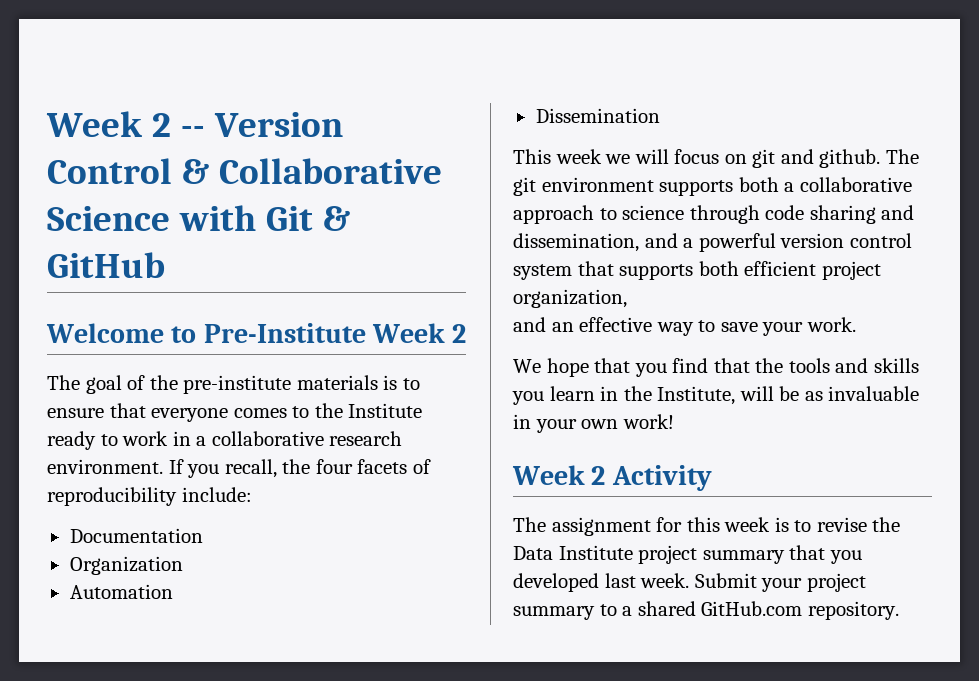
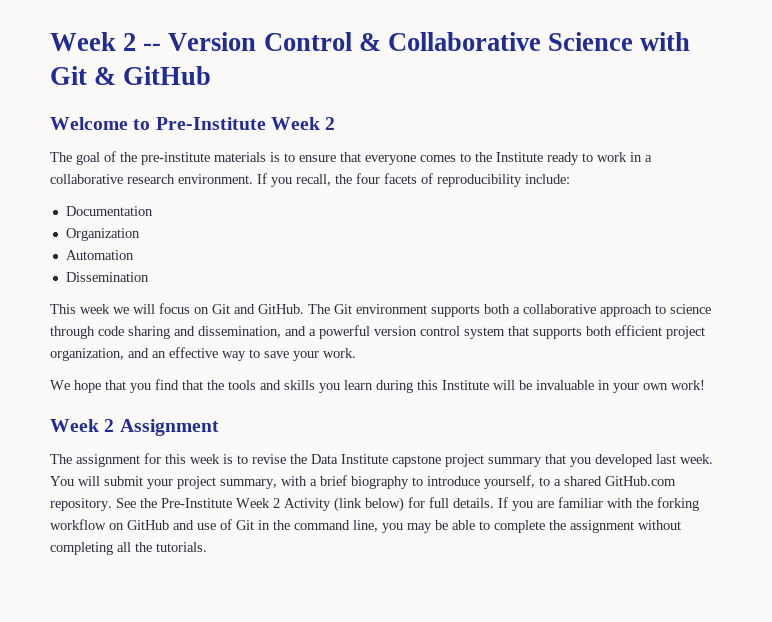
[752,149,919,168] [513,177,536,196] git and github. The git -> [212,304,352,314] Git and GitHub. The Git
(627, 298) // -> (124, 354) none
[600,386,736,405] in the Institute, -> [376,380,489,393] during this Institute
[804,391,823,401] as -> (532, 385) none
[611,465,712,491] Activity -> [119,419,219,436] Assignment
(633, 552) none -> [392,455,441,467] capstone
[694,573,866,592] [513,606,595,620] Submit your project summary -> [50,475,535,489] You will submit your project summary, with a brief biography to introduce yourself,
(899, 610) none -> [116,497,699,512] [50,519,681,533] [50,542,207,555] See the Pre-Institute Week 2 Activity (link below) for full details. If you are familiar with the forking workflow on GitHub and use of Git in the command line, you may be able to complete the assignment without completing all the tutorials.

